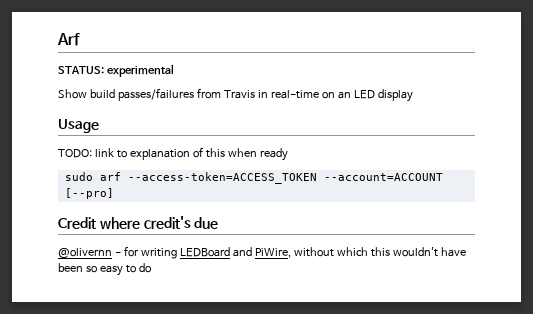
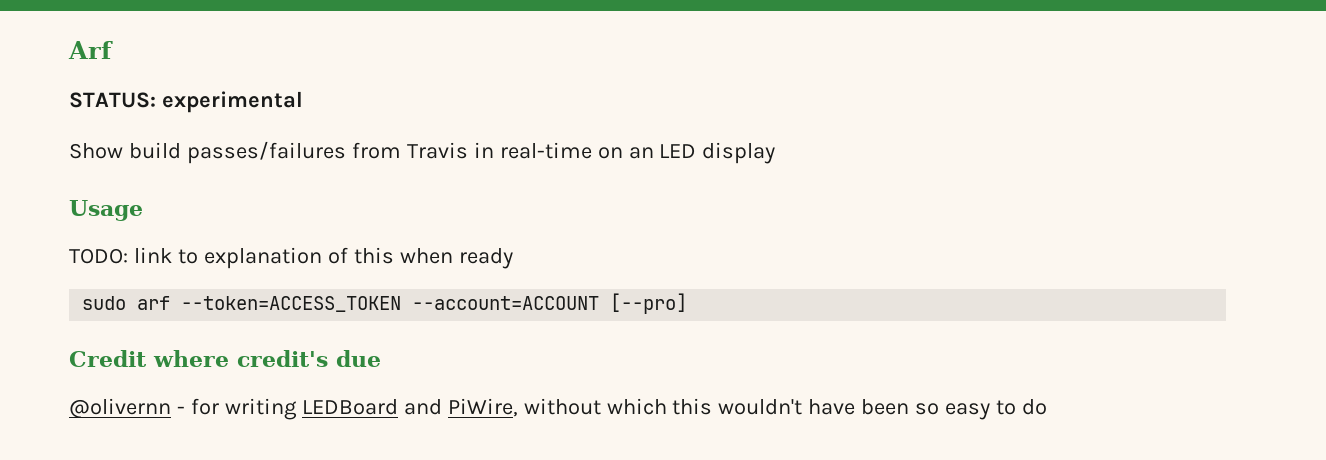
[127,172,317,184] --access-token=ACCESS_TOKEN -> [181,296,402,312] --token=ACCESS_TOKEN

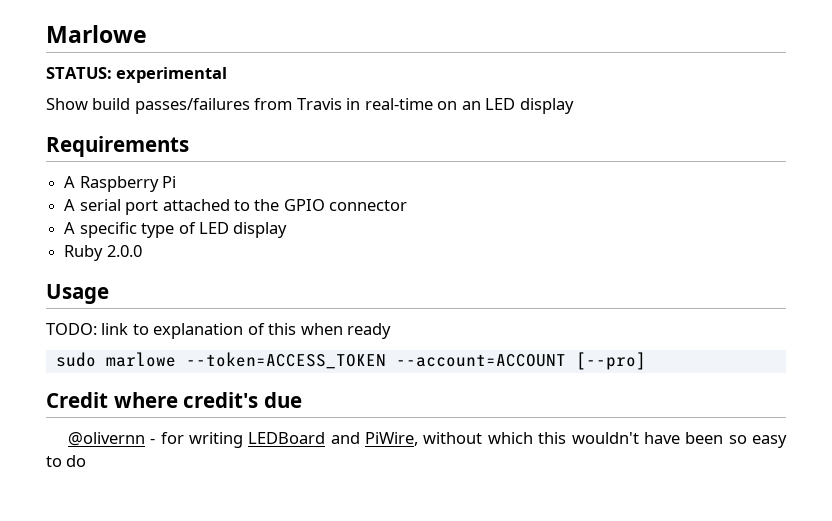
[68,41,113,59] Arf -> [46,25,147,43] Marlowe
(776, 153) none -> [46,136,189,157] [64,176,177,192] [64,199,408,215] [64,222,288,238] [64,245,142,261] // Requirements // A Raspberry Pi // A serial port attached to the GPIO connector // A specific type of LED display // Ruby 2.0.0
[137,296,171,310] arf -> [105,352,176,367] marlowe

